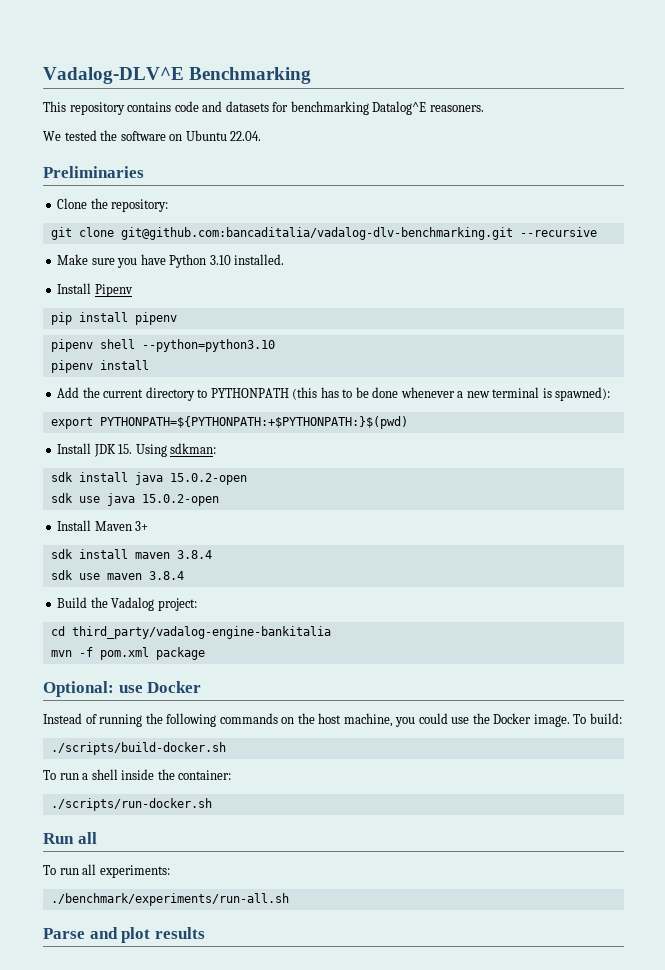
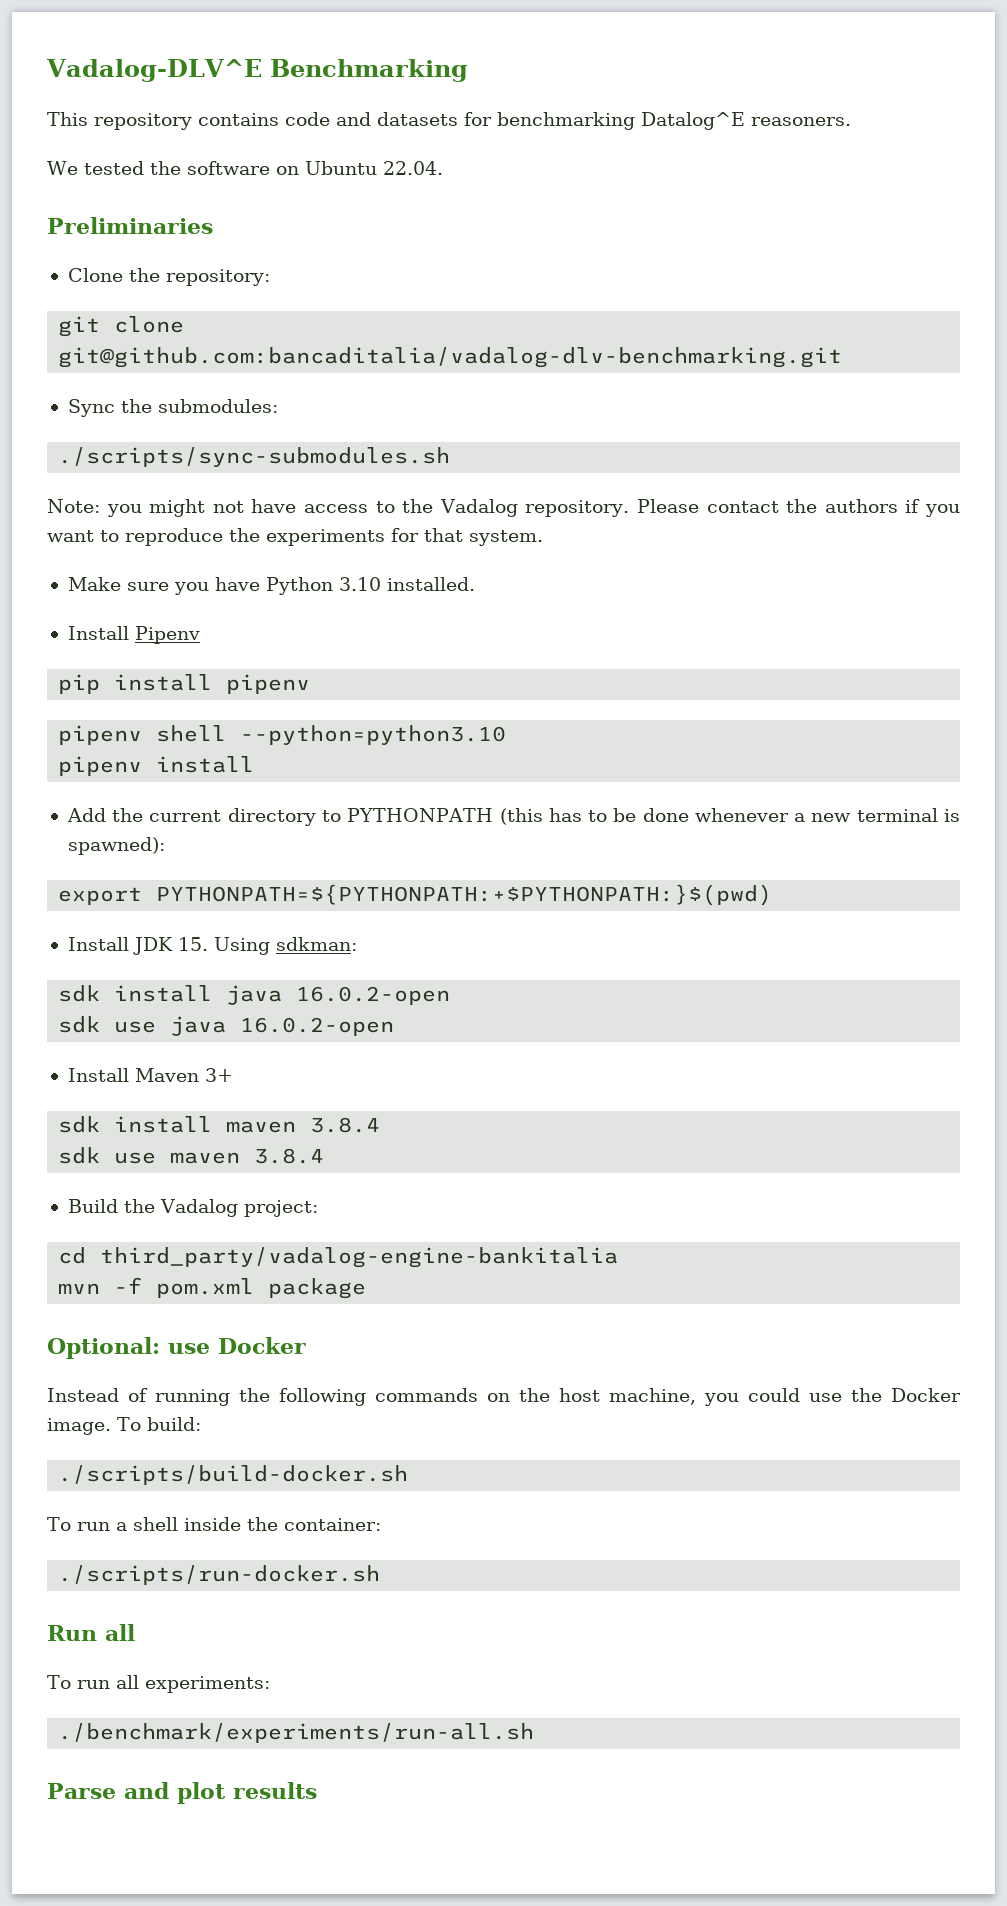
[519,227,597,237] --recursive -> [67,399,278,417] [58,447,451,467] [47,499,960,517] [47,528,543,546] // Sync the submodules: // ./scripts/sync-submodules.sh // Note: you might not have access to the Vadalog repository. Please contact the authors if you want to reproduce the experiments for that system.
[169,473,247,485] 15.0.2-open -> [296,986,451,1005] 16.0.2-open
[141,494,219,506] 15.0.2-open -> [240,1017,395,1036] 16.0.2-open

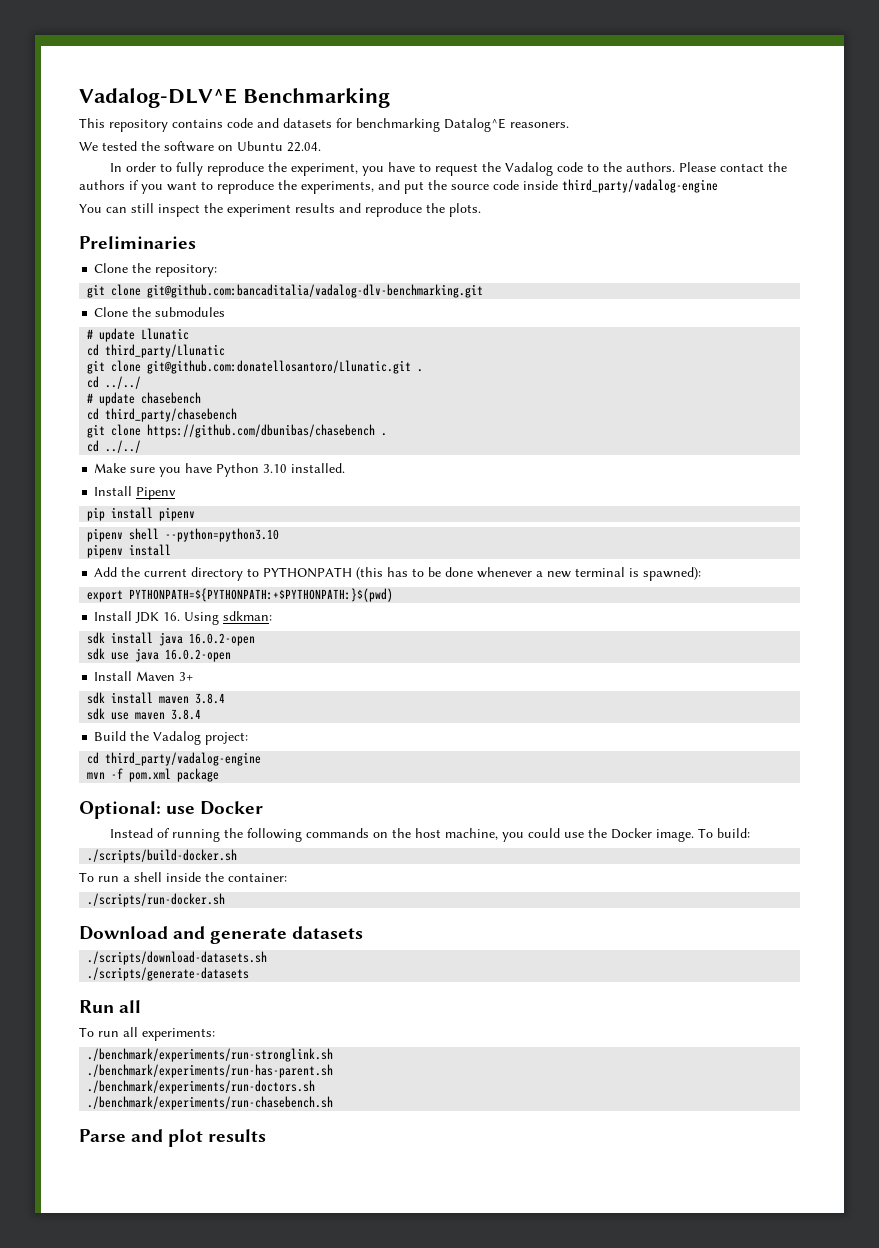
(443, 168) none -> [109,162,787,176] [79,179,718,194] [79,203,481,217] // In order to fully reproduce the experiment, you have to request the Vadalog code to the authors. Please contact the authors if you want to reproduce the experiments, and put the source code inside third_party/vadalog-engine // You can still inspect the experiment results and reproduce the plots.
[67,399,278,417] [58,447,451,467] [47,499,960,517] [47,528,543,546] Sync the submodules: // ./scripts/sync-submodules.sh // Note: you might not have access to the Vadalog repository. Please contact the authors if you want to reproduce the experiments for that system. -> [94,307,226,317] [87,328,190,342] [87,344,226,358] [87,360,424,374] [87,376,142,389] [87,392,202,406] [87,408,238,422] [87,424,388,438] [87,440,142,453] Clone the submodules // # update Llunatic // cd third_party/Llunatic // git clone git@github.com:donatellosantoro/Llunatic.git . // cd ../../ // # update chasebench // cd third_party/chasebench // git clone https://github.com/dbunibas/chasebench . // cd ../../
[177,937,208,951] 15. -> [163,612,181,621] 16.
[100,1247,619,1268] third_party/vadalog-engine-bankitalia -> [105,752,262,766] third_party/vadalog-engine
(381, 1575) none -> [79,926,364,944] [87,951,268,965] [87,967,250,981] // Download and generate datasets // ./scripts/download-datasets.sh // ./scripts/generate-datasets
[58,1723,535,1743] ./benchmark/experiments/run-all.sh -> [87,1048,334,1062] [87,1064,334,1078] [87,1080,316,1094] [87,1096,334,1110] ./benchmark/experiments/run-stronglink.sh // ./benchmark/experiments/run-has-parent.sh // ./benchmark/experiments/run-doctors.sh // ./benchmark/experiments/run-chasebench.sh

